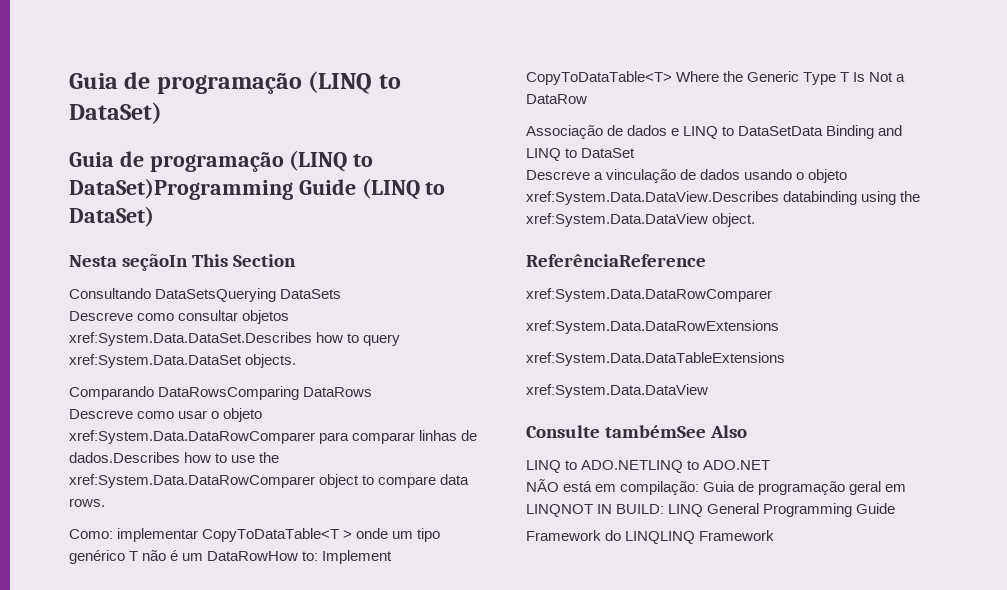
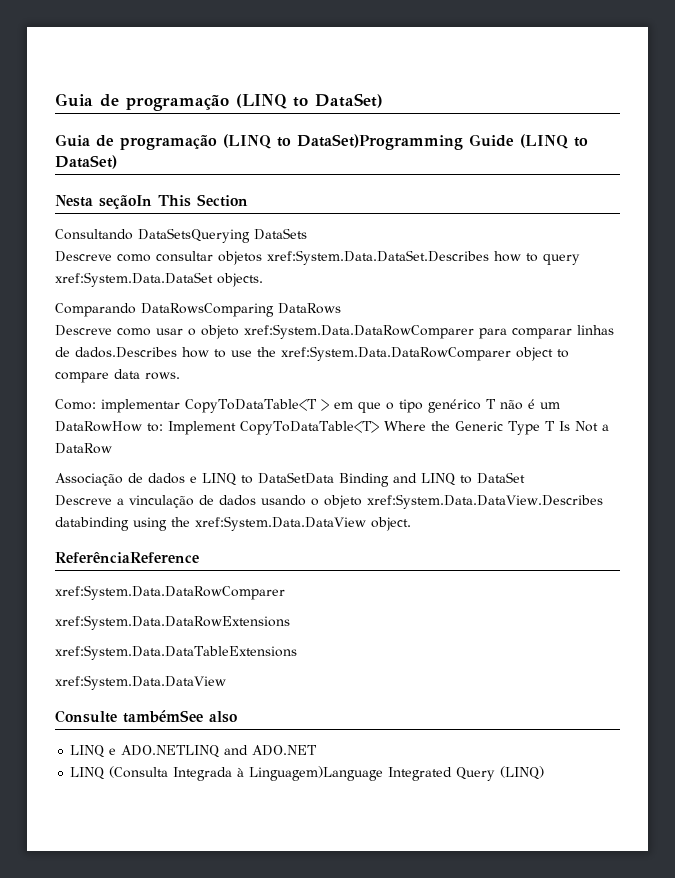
[356,528,414,539] onde um -> [333,402,394,413] em que o
[710,425,748,438] [526,460,771,473] [526,479,907,495] [526,503,896,517] [526,530,775,544] Also // LINQ to ADO.NETLINQ to ADO.NET // NÃO está em compilação: Guia de programação geral em LINQNOT IN BUILD: LINQ General Programming Guide // Framework do LINQLINQ Framework -> [209,711,237,723] [70,745,318,758] [70,766,545,781] also // LINQ e ADO.NETLINQ and ADO.NET // LINQ (Consulta Integrada à Linguagem)Language Integrated Query (LINQ)

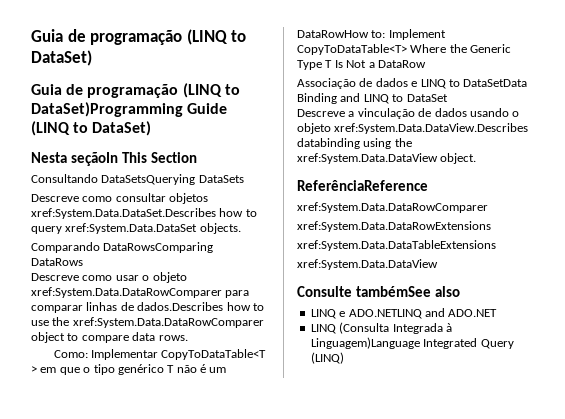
[101,399,180,413] implementar -> [90,349,158,360] Implementar

